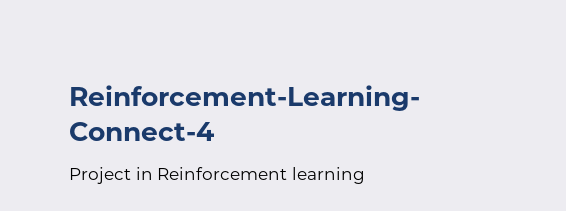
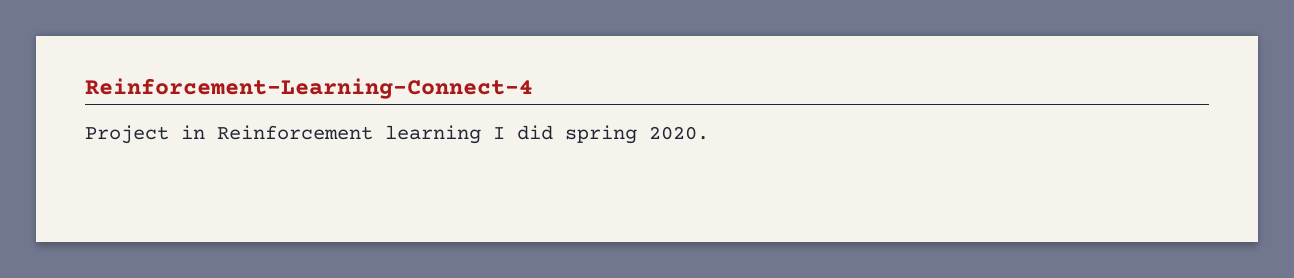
(365, 175) none -> [493,125,709,144] I did spring 2020.

